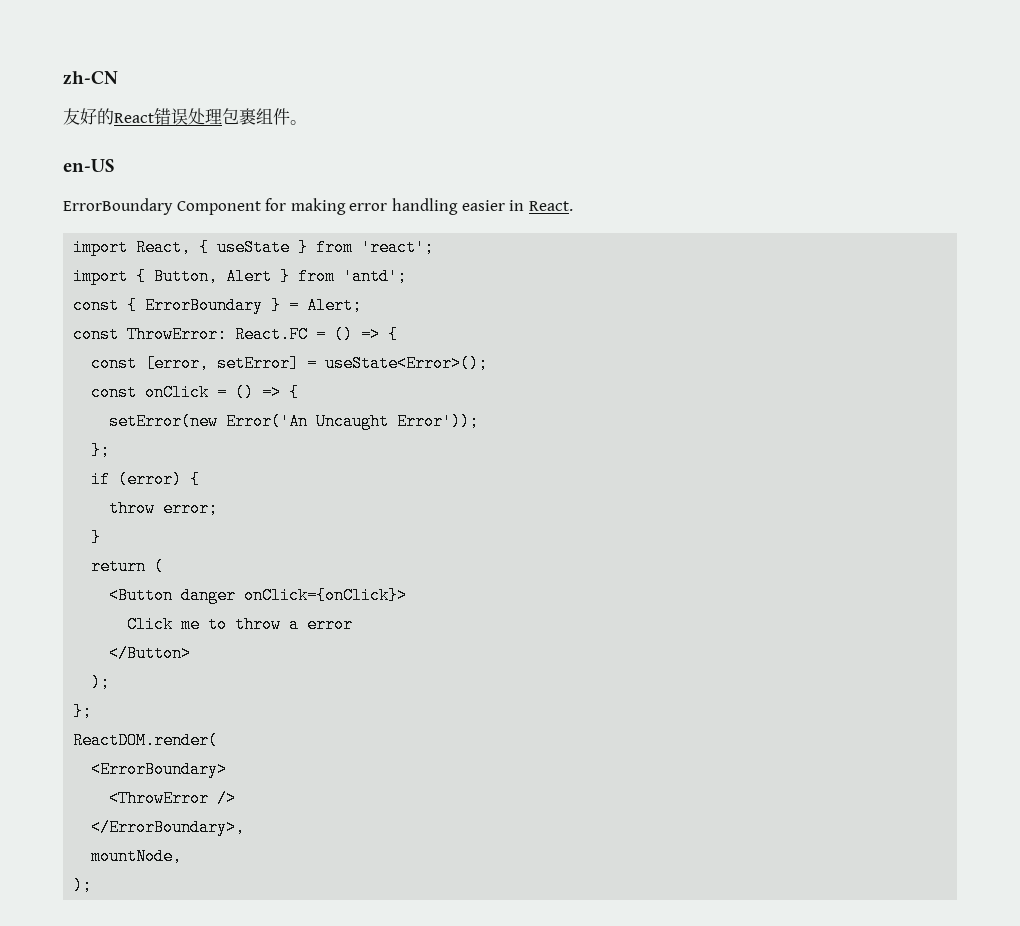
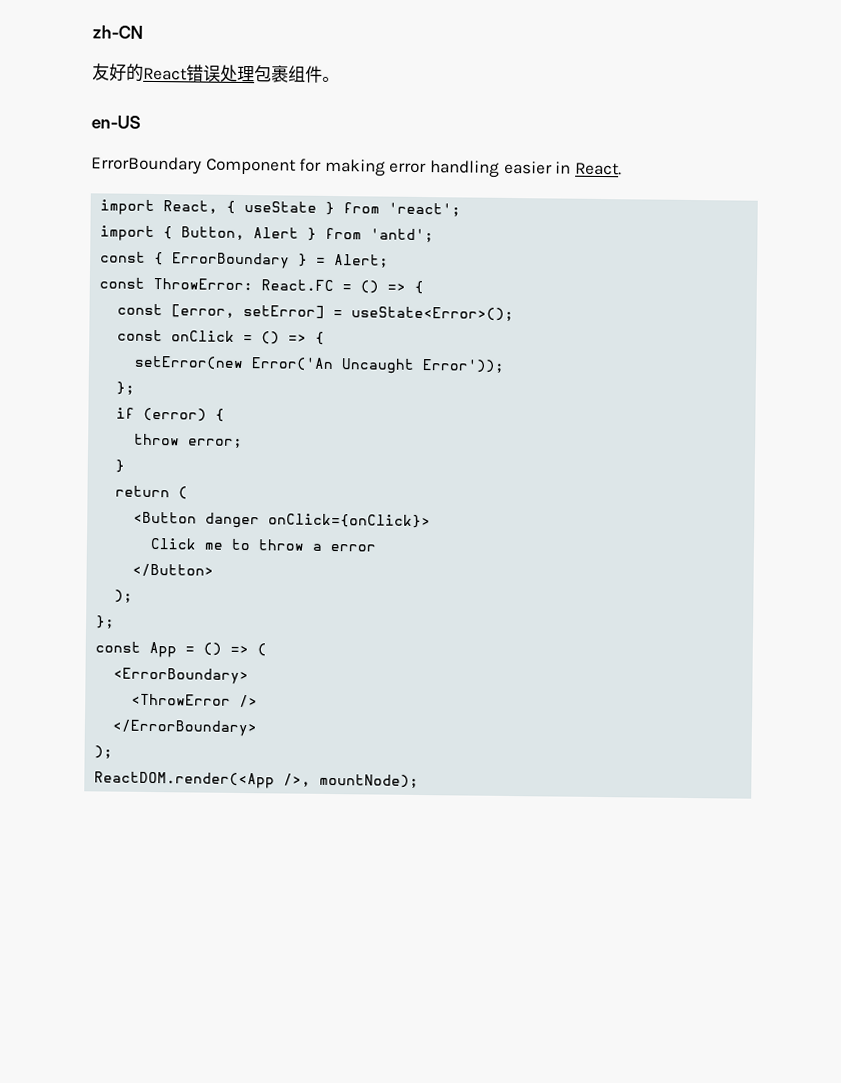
[73,732,219,749] ReactDOM.render( -> [95,641,268,658] const App = () => (
[91,819,246,836] [91,848,183,865] [73,877,93,894] </ErrorBoundary>, // mountNode, // ); -> [112,719,258,737] [94,745,114,759] [94,771,420,789] </ErrorBoundary> // ); // ReactDOM.render(<App />, mountNode);

